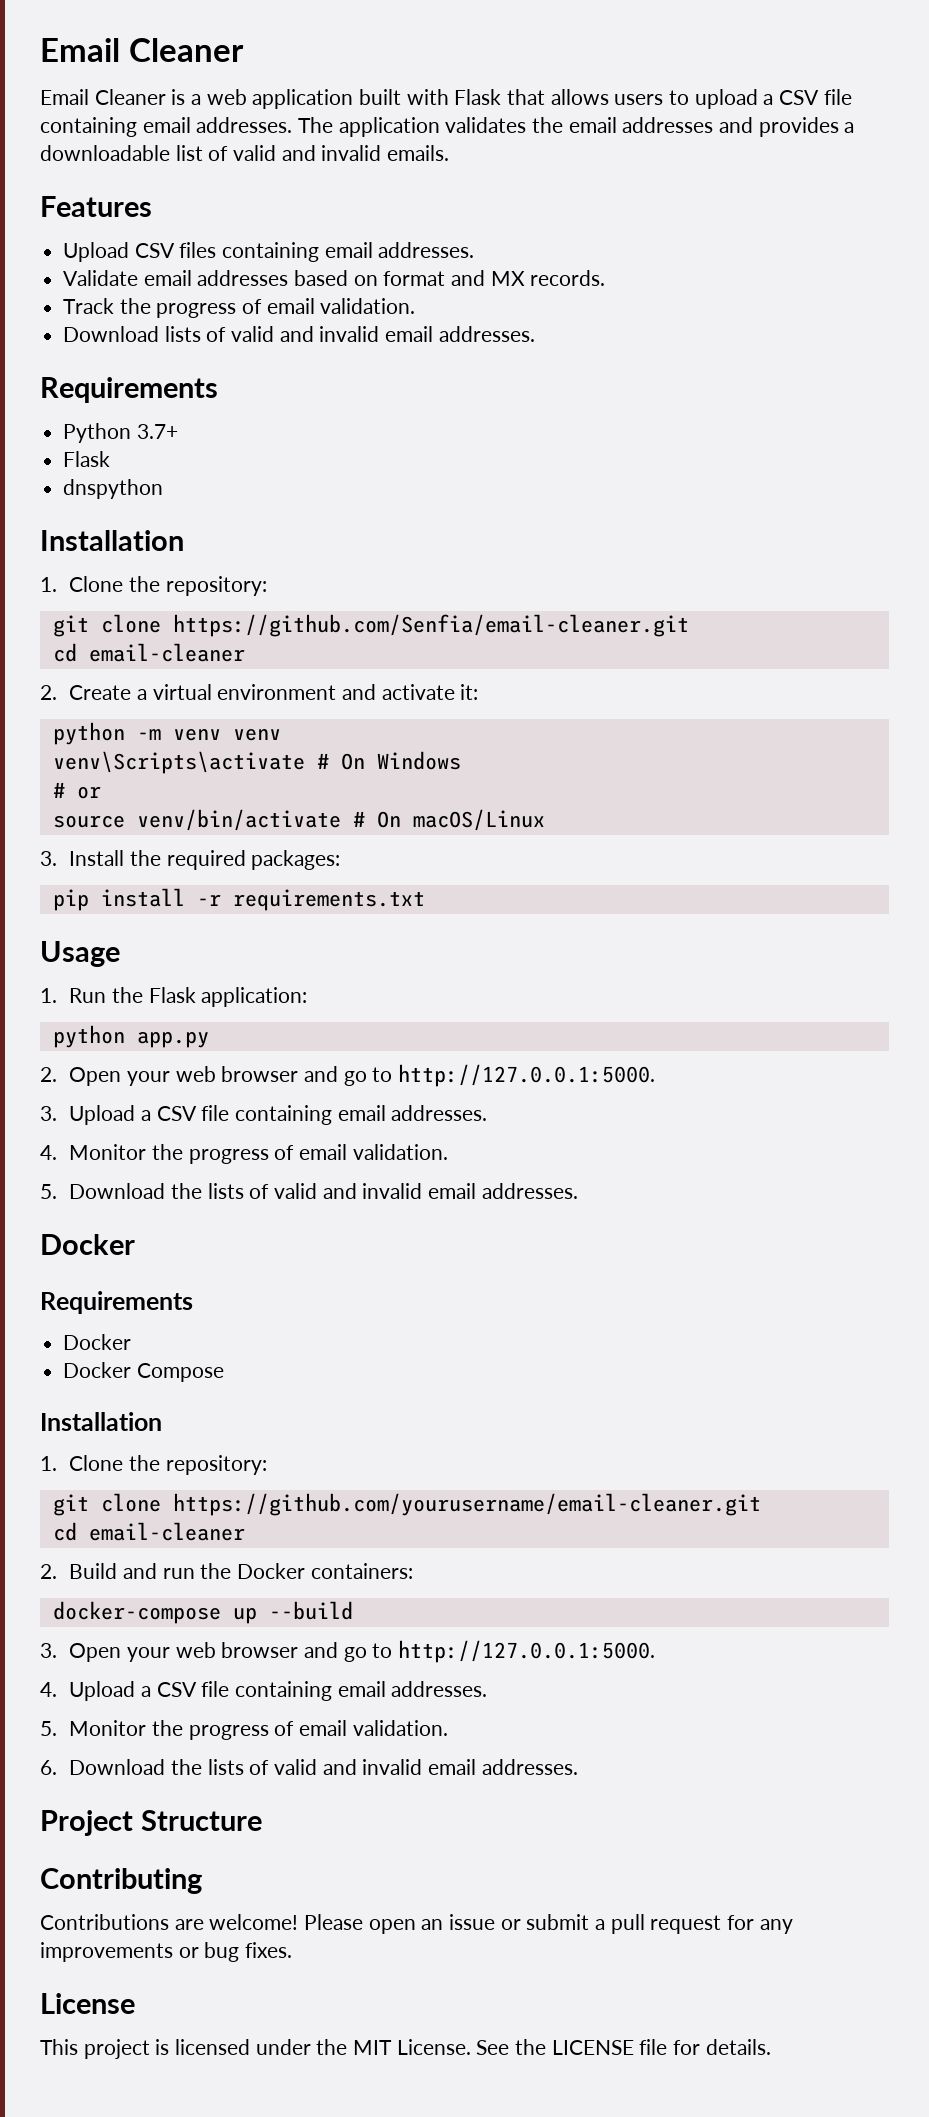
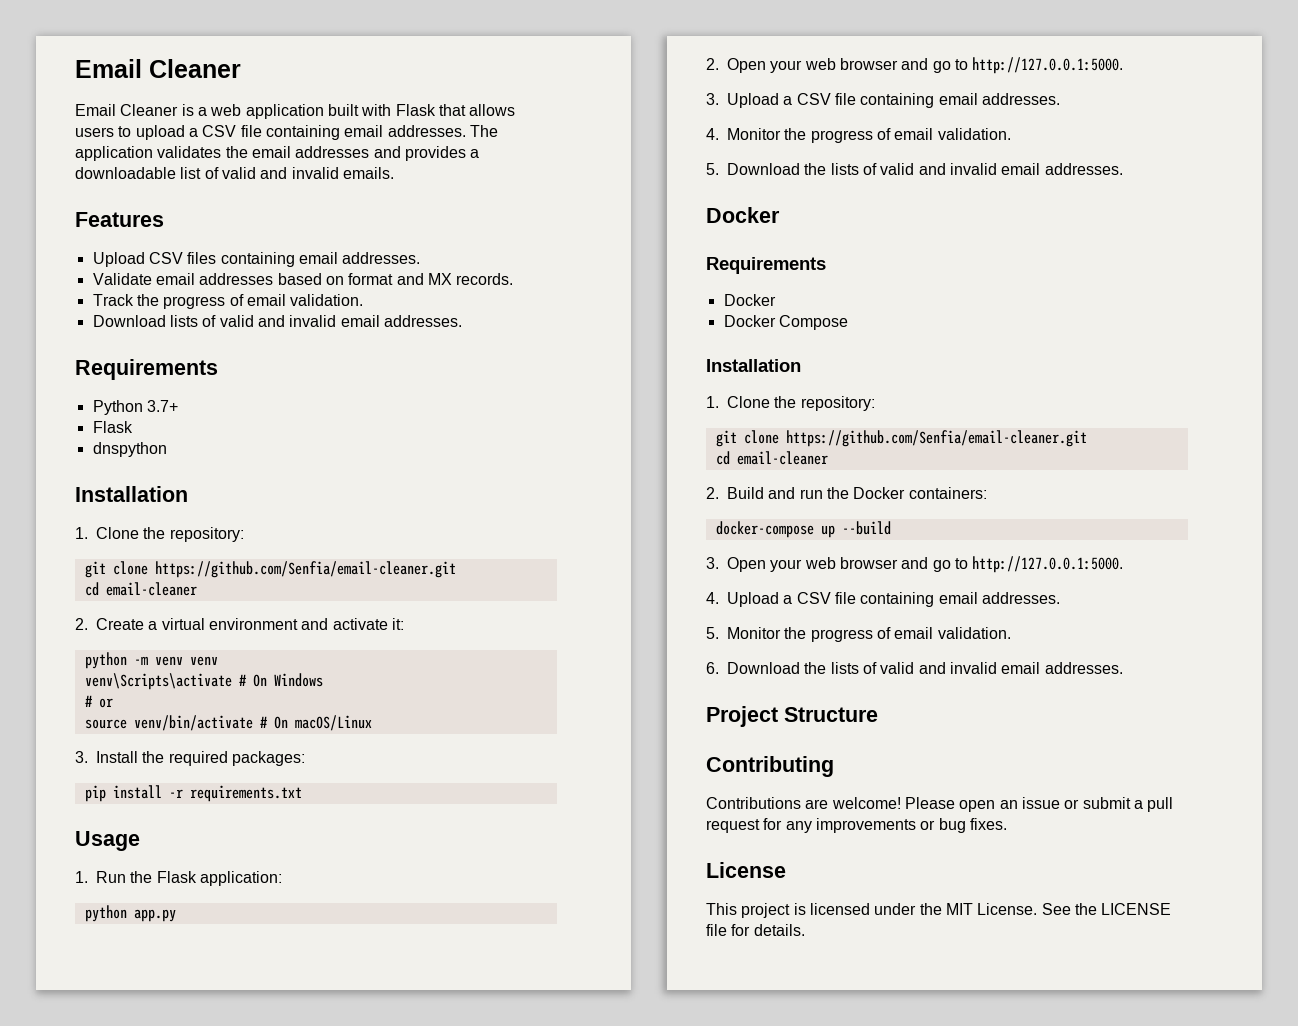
[172,1493,761,1516] https://github.com/yourusername/email-cleaner.git -> [785,430,1087,447] https://github.com/Senfia/email-cleaner.git

